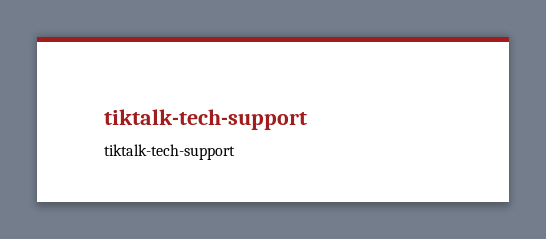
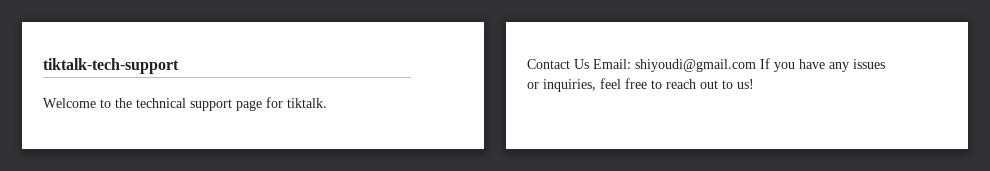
[104,144,235,160] tiktalk-tech-support -> [43,97,327,111] [527,58,885,72] [527,78,754,92] Welcome to the technical support page for tiktalk. // Contact Us Email: shiyoudi@gmail.com If you have any issues or inquiries, feel free to reach out to us!

